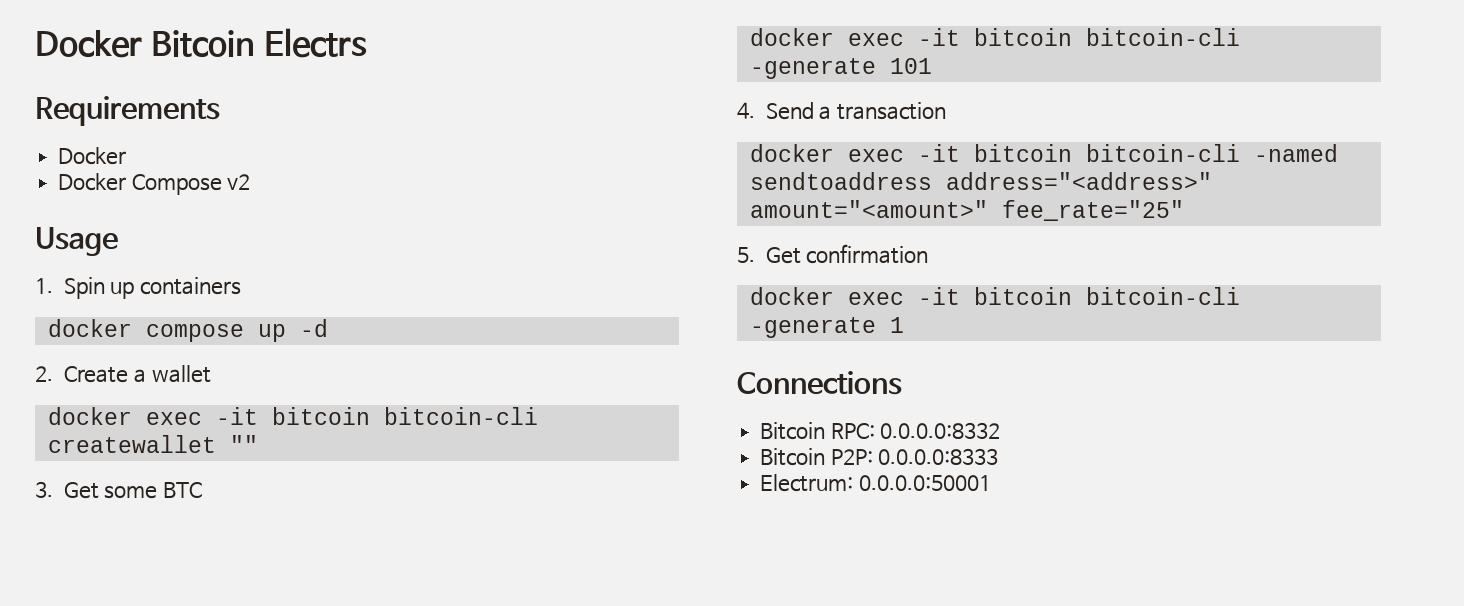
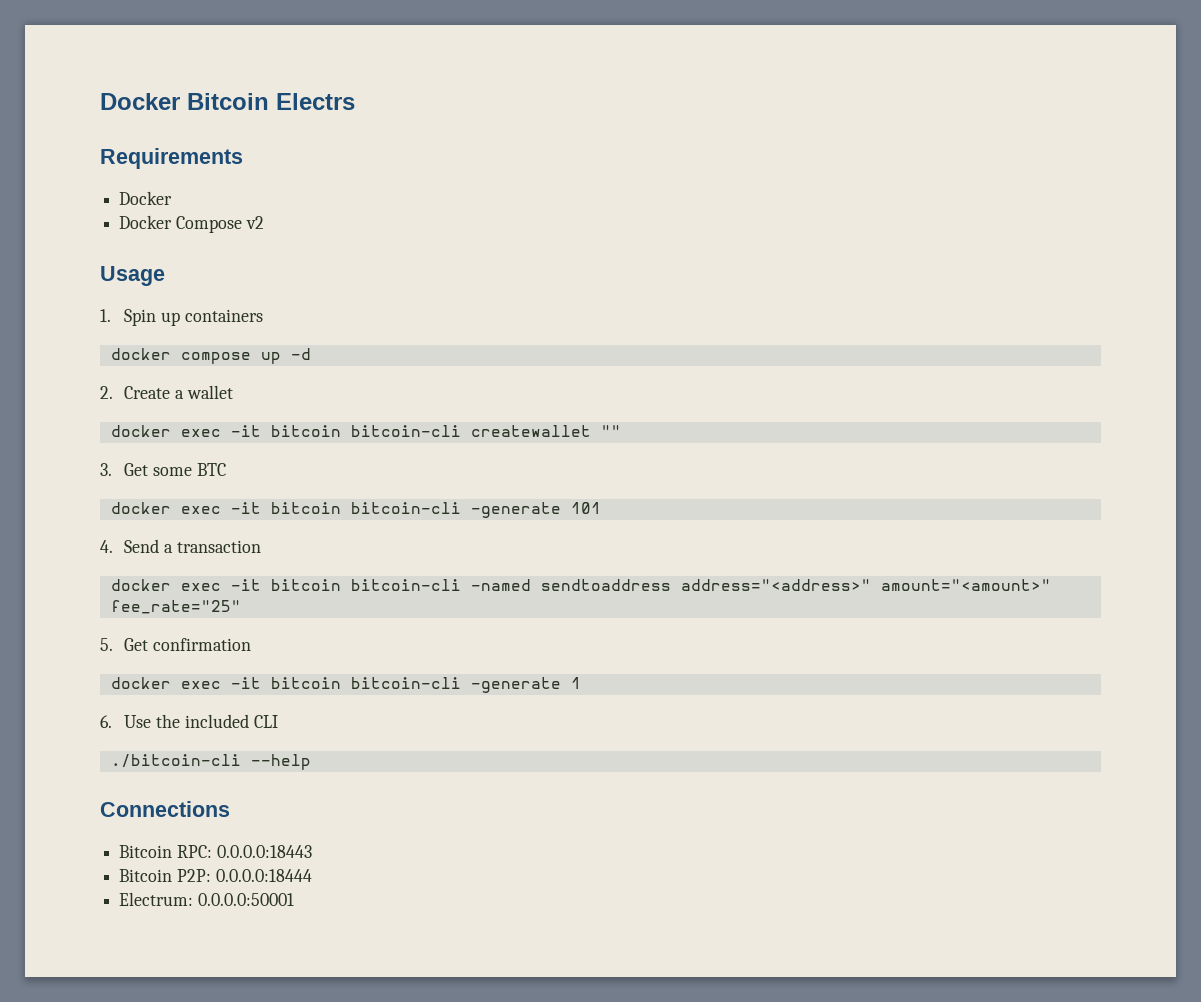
(904, 325) none -> [100,714,278,728] [110,754,311,770] // 6. Use the included CLI // ./bitcoin-cli --help
[880,422,1001,439] 0.0.0.0:8332 -> [216,845,312,858] 0.0.0.0:18443
[878,448,999,465] 0.0.0.0:8333 -> [215,869,312,882] 0.0.0.0:18444

